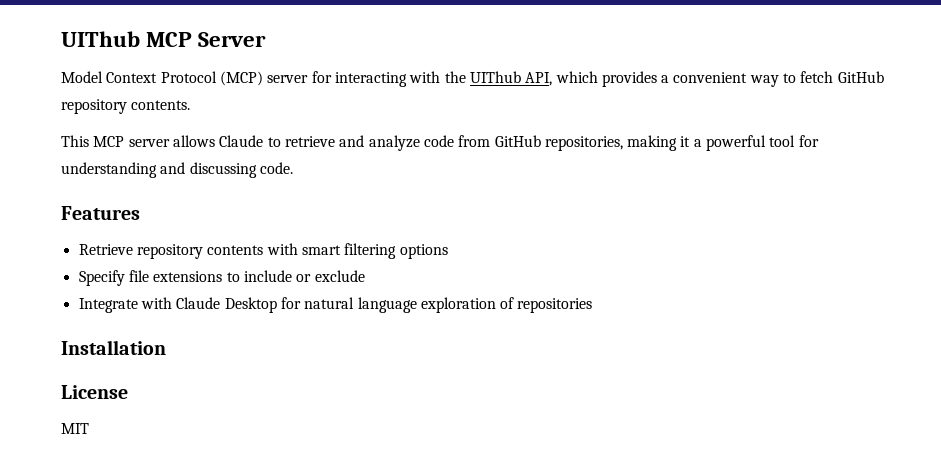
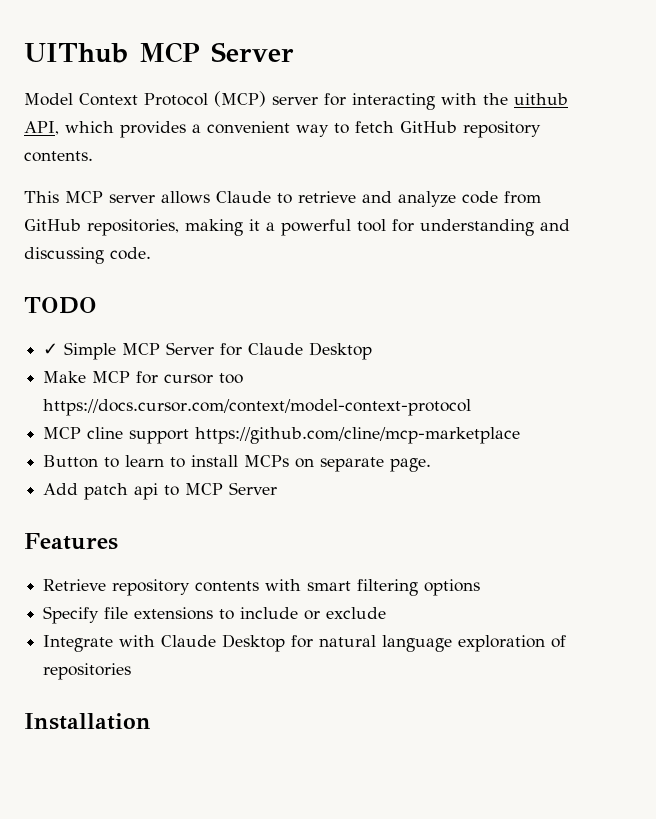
[469,71,521,83] UIThub -> [514,93,568,105] uithub
(293, 168) none -> [24,297,97,314] [43,342,373,360] [43,371,244,384] [43,399,472,416] [43,427,521,444] [43,455,432,472] [43,482,278,500] // TODO // ✓ Simple MCP Server for Claude Desktop // Make MCP for cursor too https://docs.cursor.com/context/model-context-protocol // MCP cline support https://github.com/cline/mcp-marketplace // Button to learn to install MCPs on separate page. // Add patch api to MCP Server
[61,385,128,399] [61,423,89,434] // License // MIT -> (151, 721) none

